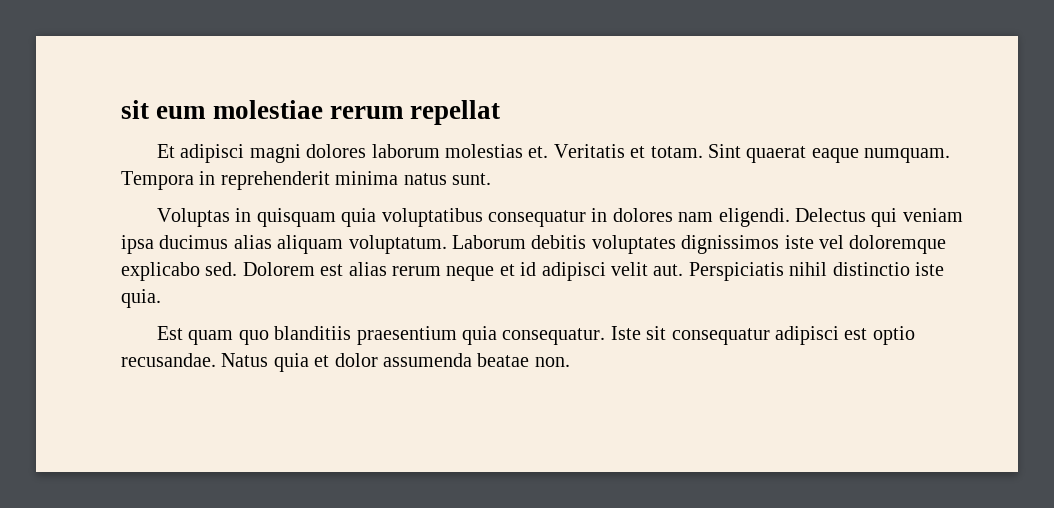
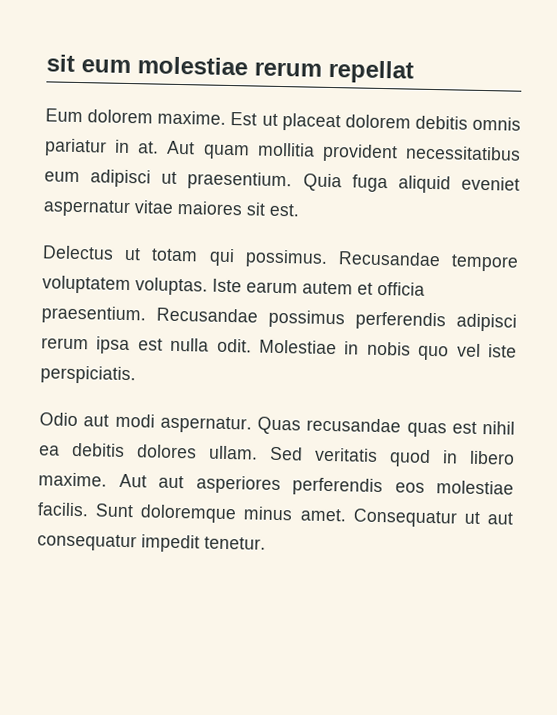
[157,144,951,163] [121,171,491,190] [157,208,963,227] [121,235,947,254] [121,262,944,281] [121,289,161,308] [157,326,915,345] [121,353,570,372] Et adipisci magni dolores laborum molestias et. Veritatis et totam. Sint quaerat eaque numquam. Tempora in reprehenderit minima natus sunt. // Voluptas in quisquam quia voluptatibus consequatur in dolores nam eligendi. Delectus qui veniam ipsa ducimus alias aliquam voluptatum. Laborum debitis voluptates dignissimos iste vel doloremque explicabo sed. Dolorem est alias rerum neque et id adipisci velit aut. Perspiciatis nihil distinctio iste quia. // Est quam quo blanditiis praesentium quia consequatur. Iste sit consequatur adipisci est optio recusandae. Natus quia et dolor assumenda beatae non. -> [45,108,521,132] [44,138,521,163] [44,169,521,194] [43,199,300,218] [42,245,519,272] [42,275,425,296] [41,305,517,332] [41,336,517,361] [40,365,136,385] [39,412,515,438] [39,442,515,468] [38,472,514,497] [37,502,514,528] [37,533,266,553] Eum dolorem maxime. Est ut placeat dolorem debitis omnis pariatur in at. Aut quam mollitia provident necessitatibus eum adipisci ut praesentium. Quia fuga aliquid eveniet aspernatur vitae maiores sit est. // Delectus ut totam qui possimus. Recusandae tempore voluptatem voluptas. Iste earum autem et officia praesentium. Recusandae possimus perferendis adipisci rerum ipsa est nulla odit. Molestiae in nobis quo vel iste perspiciatis. // Odio aut modi aspernatur. Quas recusandae quas est nihil ea debitis dolores ullam. Sed veritatis quod in libero maxime. Aut aut asperiores perferendis eos molestiae facilis. Sunt doloremque minus amet. Consequatur ut aut consequatur impedit tenetur.

